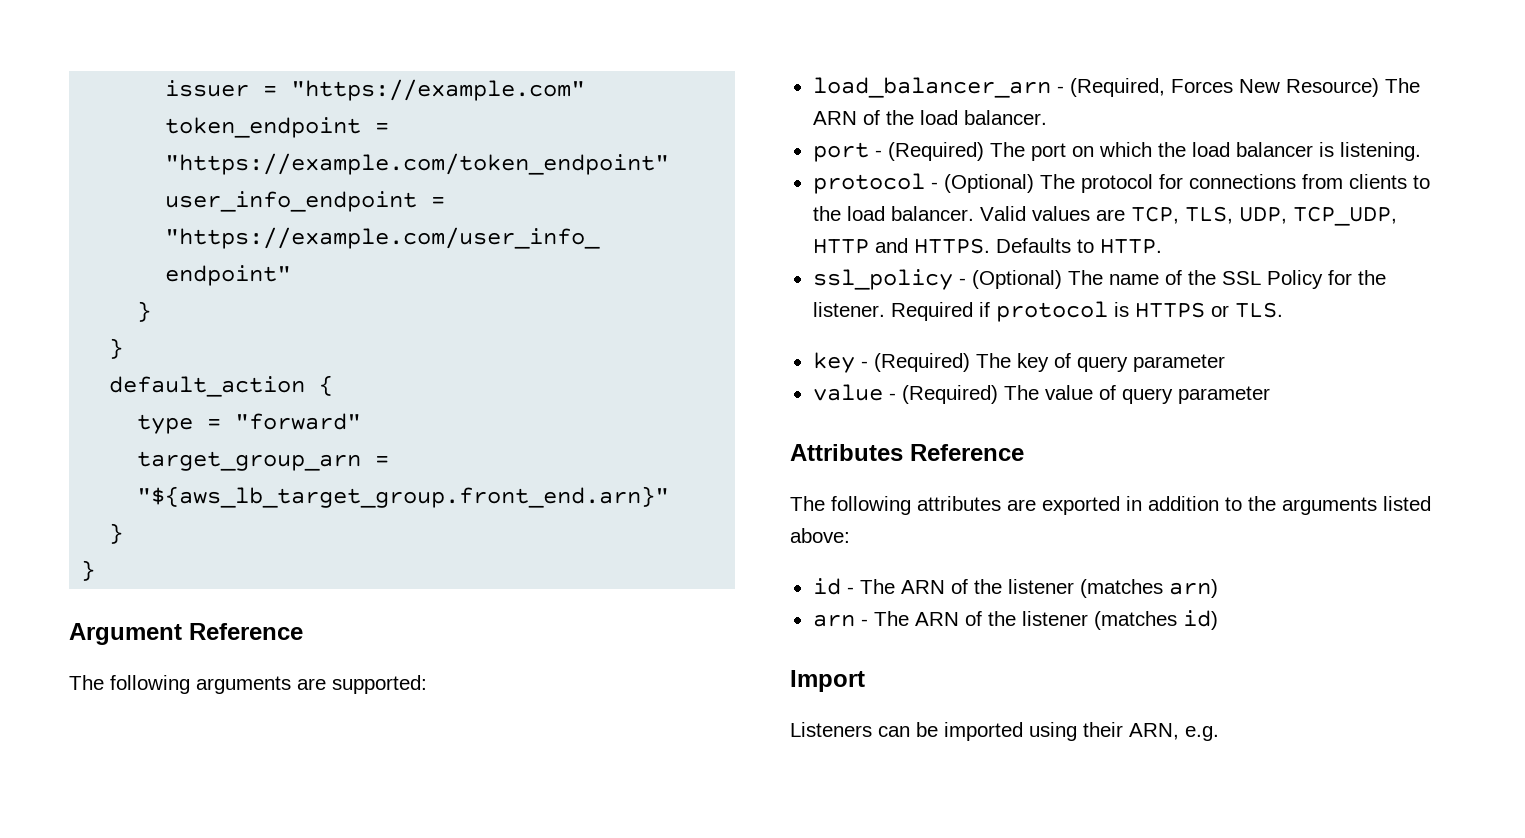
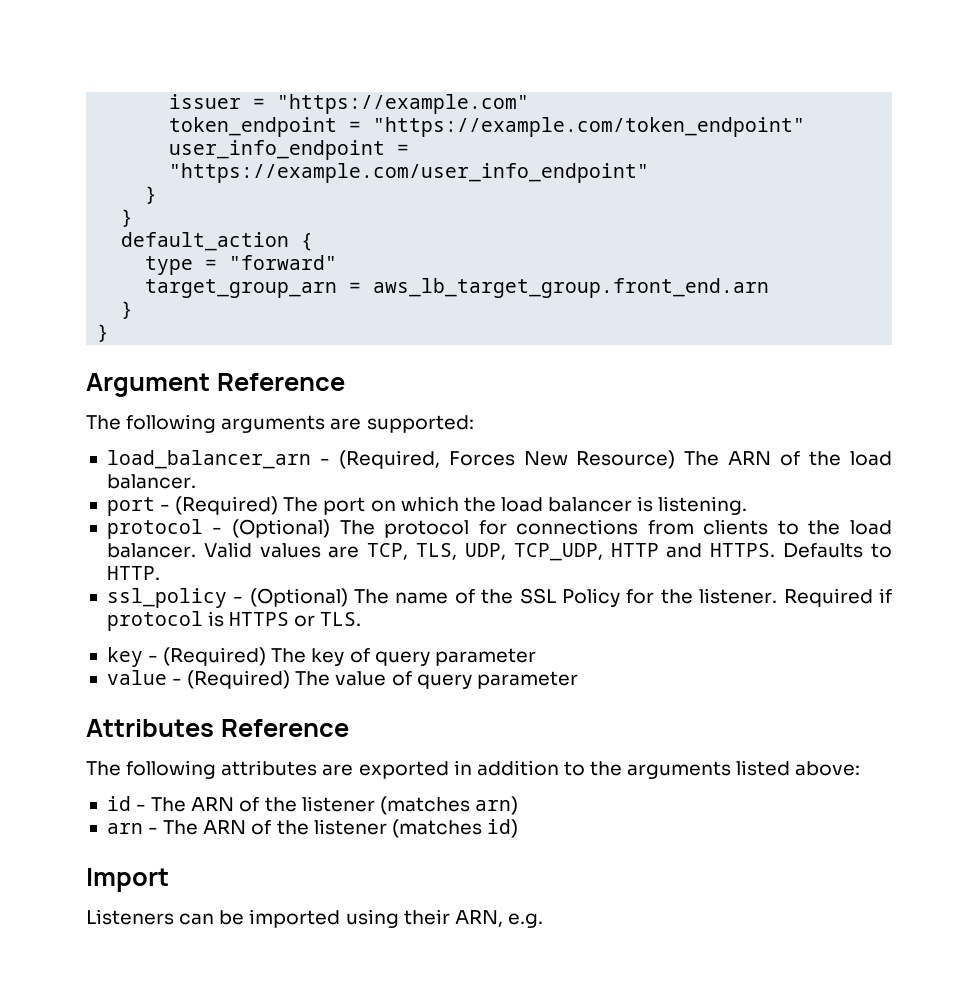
[137,486,670,508] "${aws_lb_target_group.front_end.arn}" -> [373,278,770,298] aws_lb_target_group.front_end.arn

